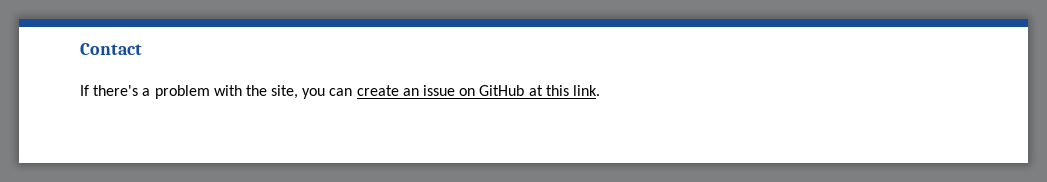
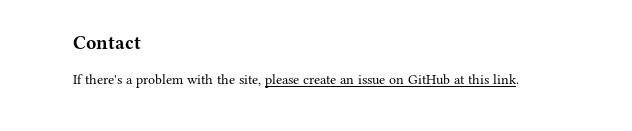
[302,88,353,99] you can -> [265,74,299,88] please

